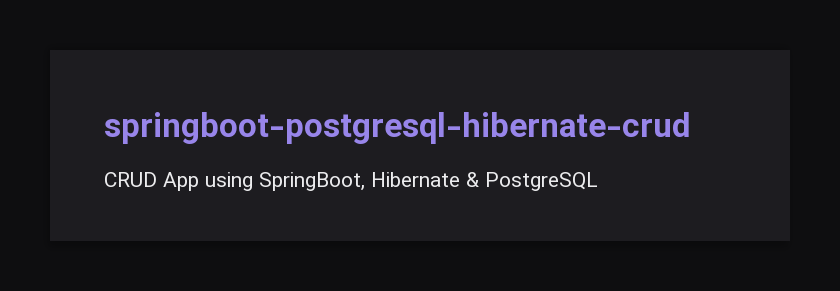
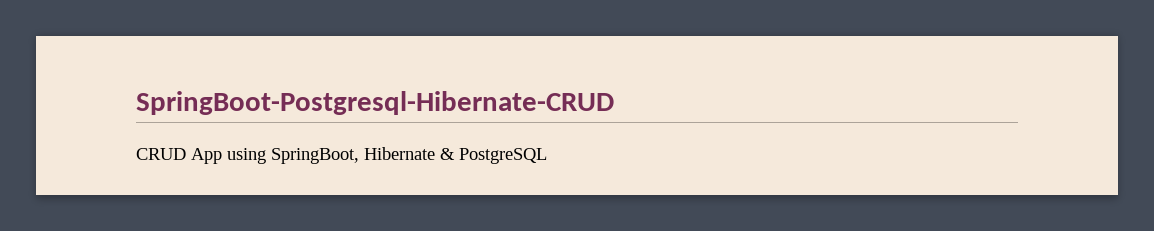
[104,112,690,144] springboot-postgresql-hibernate-crud -> [136,91,614,115] SpringBoot-Postgresql-Hibernate-CRUD

